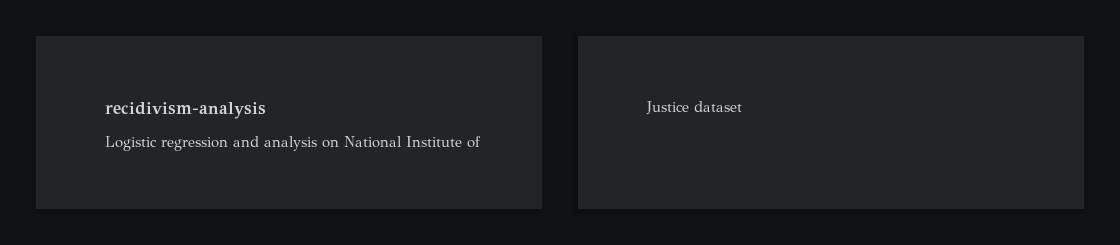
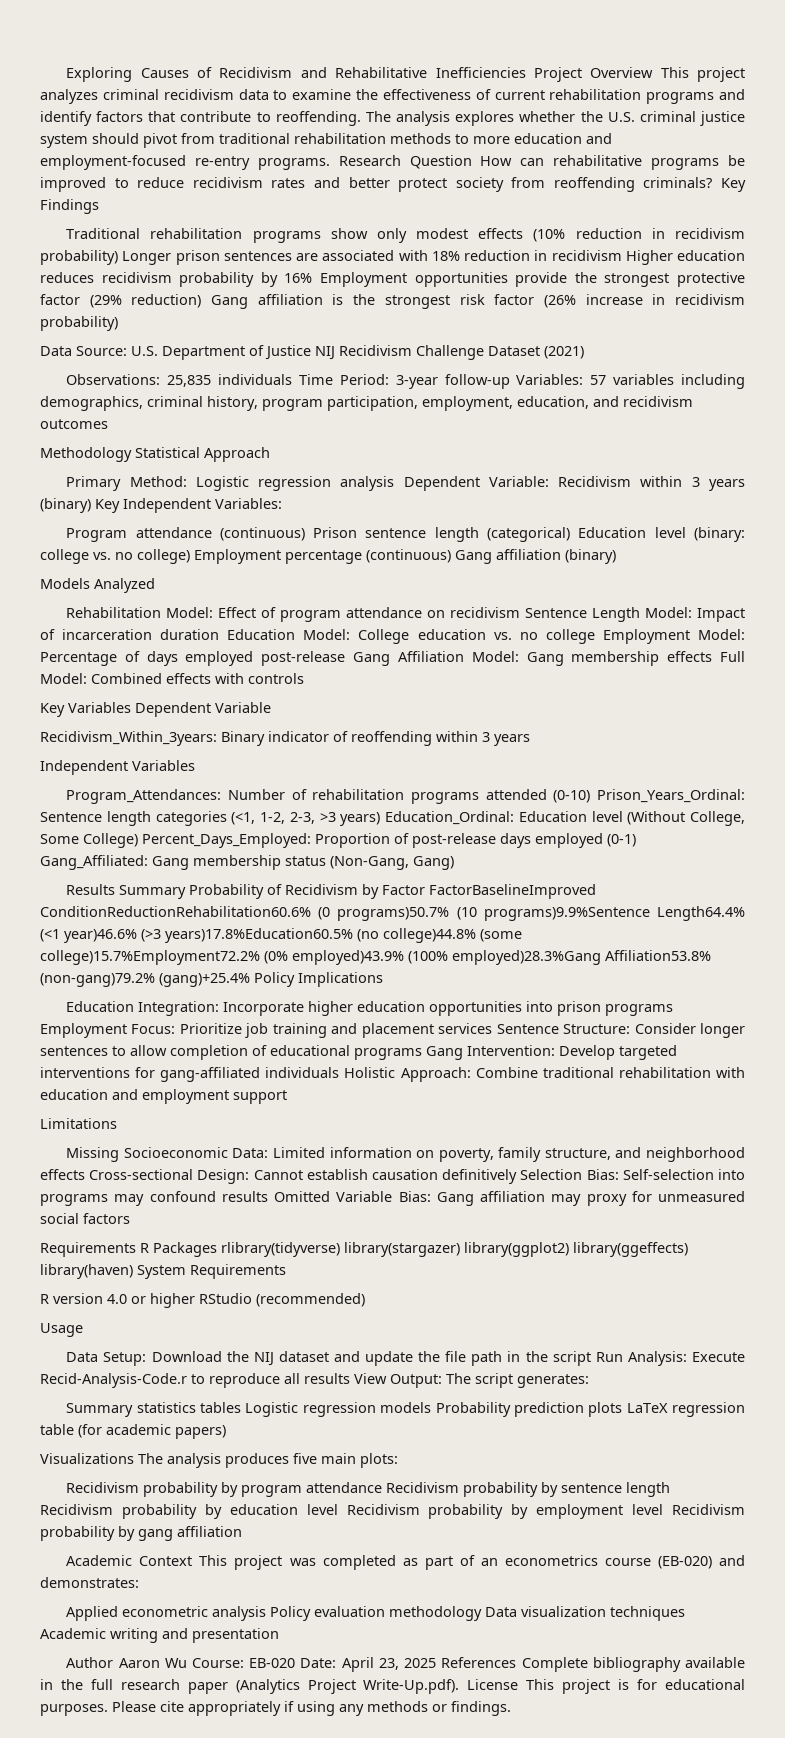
[105,102,266,119] [105,136,481,151] [646,101,742,115] recidivism-analysis // Logistic regression and analysis on National Institute of Justice dataset -> [66,67,745,82] [40,89,745,104] [40,111,746,126] [40,133,612,148] [40,155,746,170] [40,177,746,192] [40,199,99,214] [66,228,745,243] [40,250,745,265] [40,272,746,287] [40,294,746,309] [40,316,118,331] [40,345,584,360] [66,374,745,389] [40,396,693,411] [40,419,108,429] [40,447,270,462] [66,476,745,491] [40,498,282,513] [66,527,745,542] [40,549,616,564] [40,578,155,593] [66,607,745,622] [40,629,745,644] [40,651,746,666] [40,673,304,684] [40,702,271,717] [40,731,530,746] [40,760,195,775] [66,789,745,804] [40,811,745,826] [40,833,636,848] [40,855,454,870] [66,884,597,899] [40,906,745,921] [40,928,522,943] [40,950,711,965] [40,972,383,987] [66,1001,674,1016] [40,1023,746,1038] [40,1045,677,1060] [40,1067,745,1082] [40,1089,287,1104] [40,1118,117,1129] [66,1147,745,1162] [40,1169,745,1184] [40,1191,745,1206] [40,1213,130,1224] [40,1242,688,1257] [40,1264,286,1279] [40,1293,365,1308] [40,1323,83,1337] [66,1351,745,1366] [40,1373,589,1388] [66,1402,745,1417] [40,1424,226,1439] [40,1453,398,1468] [66,1482,671,1497] [40,1504,745,1519] [40,1526,242,1541] [66,1555,745,1570] [40,1577,139,1588] [66,1606,686,1621] [40,1628,279,1643] [66,1657,745,1672] [40,1679,745,1694] [40,1701,511,1716] Exploring Causes of Recidivism and Rehabilitative Inefficiencies Project Overview This project analyzes criminal recidivism data to examine the effectiveness of current rehabilitation programs and identify factors that contribute to reoffending. The analysis explores whether the U.S. criminal justice system should pivot from traditional rehabilitation methods to more education and employment-focused re-entry programs. Research Question How can rehabilitative programs be improved to reduce recidivism rates and better protect society from reoffending criminals? Key Findings // Traditional rehabilitation programs show only modest effects (10% reduction in recidivism probability) Longer prison sentences are associated with 18% reduction in recidivism Higher education reduces recidivism probability by 16% Employment opportunities provide the strongest protective factor (29% reduction) Gang affiliation is the strongest risk factor (26% increase in recidivism probability) // Data Source: U.S. Department of Justice NIJ Recidivism Challenge Dataset (2021) // Observations: 25,835 individuals Time Period: 3-year follow-up Variables: 57 variables including demographics, criminal history, program participation, employment, education, and recidivism outcomes // Methodology Statistical Approach // Primary Method: Logistic regression analysis Dependent Variable: Recidivism within 3 years (binary) Key Independent Variables: // Program attendance (continuous) Prison sentence length (categorical) Education level (binary: college vs. no college) Employment percentage (continuous) Gang affiliation (binary) // Models Analyzed // Rehabilitation Model: Effect of program attendance on recidivism Sentence Length Model: Impact of incarceration duration Education Model: College education vs. no college Employment Model: Percentage of days employed post-release Gang Affiliation Model: Gang membership effects Full Model: Combined effects with controls // Key Variables Dependent Variable // Recidivism_Within_3years: Binary indicator of reoffending within 3 years // Independent Variables // Program_Attendances: Number of rehabilitation programs attended (0-10) Prison_Years_Ordinal: Sentence length categories (<1, 1-2, 2-3, >3 years) Education_Ordinal: Education level (Without College, Some College) Percent_Days_Employed: Proportion of post-release days employed (0-1) Gang_Affiliated: Gang membership status (Non-Gang, Gang) // Results Summary Probability of Recidivism by Factor FactorBaselineImproved ConditionReductionRehabilitation60.6% (0 programs)50.7% (10 programs)9.9%Sentence Length64.4% (<1 year)46.6% (>3 years)17.8%Education60.5% (no college)44.8% (some college)15.7%Employment72.2% (0% employed)43.9% (100% employed)28.3%Gang Affiliation53.8% (non-gang)79.2% (gang)+25.4% Policy Implications // Education Integration: Incorporate higher education opportunities into prison programs Employment Focus: Prioritize job training and placement services Sentence Structure: Consider longer sentences to allow completion of educational programs Gang Intervention: Develop targeted interventions for gang-affiliated individuals Holistic Approach: Combine traditional rehabilitation with education and employment support // Limitations // Missing Socioeconomic Data: Limited information on poverty, family structure, and neighborhood effects Cross-sectional Design: Cannot establish causation definitively Selection Bias: Self-selection into programs may confound results Omitted Variable Bias: Gang affiliation may proxy for unmeasured social factors // Requirements R Packages rlibrary(tidyverse) library(stargazer) library(ggplot2) library(ggeffects) library(haven) System Requirements // R version 4.0 or higher RStudio (recommended) // Usage // Data Setup: Download the NIJ dataset and update the file path in the script Run Analysis: Execute Recid-Analysis-Code.r to reproduce all results View Output: The script generates: // Summary statistics tables Logistic regression models Probability prediction plots LaTeX regression table (for academic papers) // Visualizations The analysis produces five main plots: // Recidivism probability by program attendance Recidivism probability by sentence length Recidivism probability by education level Recidivism probability by employment level Recidivism probability by gang affiliation // Academic Context This project was completed as part of an econometrics course (EB-020) and demonstrates: // Applied econometric analysis Policy evaluation methodology Data visualization techniques Academic writing and presentation // Author Aaron Wu Course: EB-020 Date: April 23, 2025 References Complete bibliography available in the full research paper (Analytics Project Write-Up.pdf). License This project is for educational purposes. Please cite appropriately if using any methods or findings.

